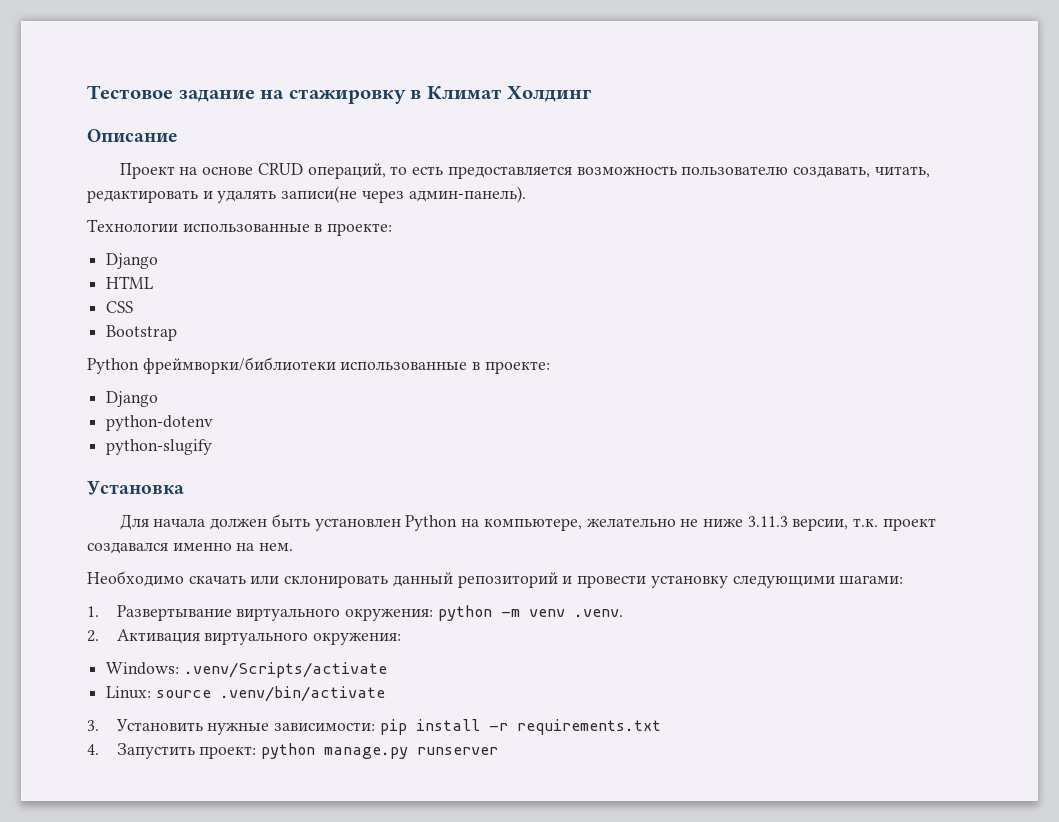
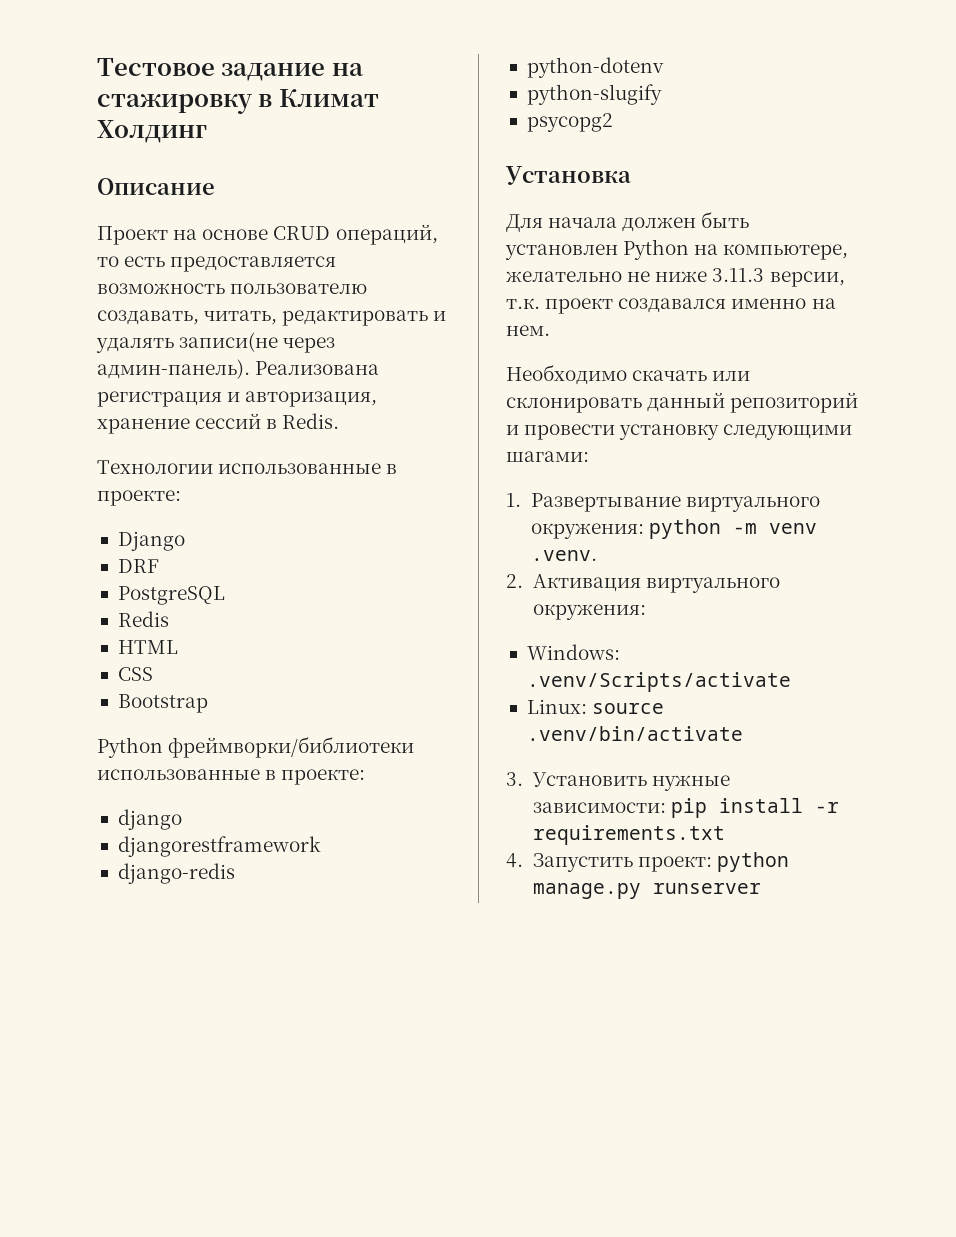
(526, 194) none -> [255,361,380,375] [97,391,378,407] [97,413,340,434] Реализована регистрация и авторизация, хранение сессий в Redis.
(159, 261) none -> [117,559,159,573] [117,586,225,605] [117,611,169,627] // DRF // PostgreSQL // Redis
[106,391,159,407] Django -> [117,809,182,830] [117,836,321,857] [117,863,235,884] django // djangorestframework // django-redis
(213, 447) none -> [526,113,613,132] // psycopg2

